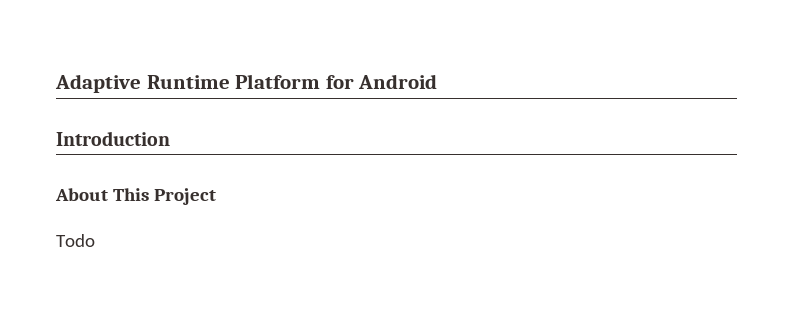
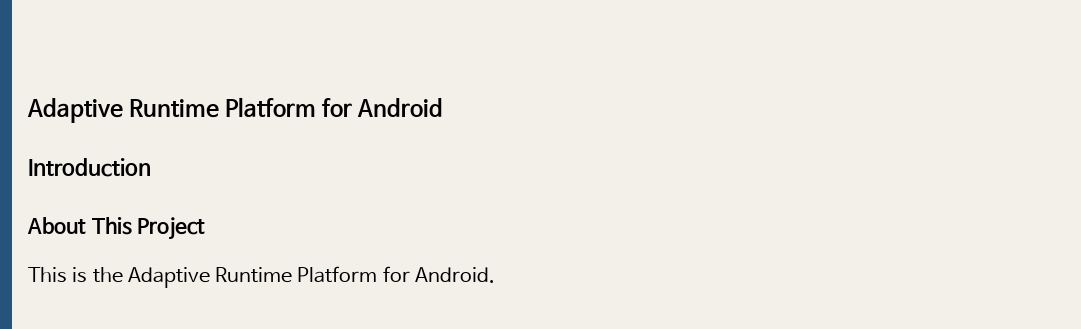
[56,234,95,247] Todo -> [28,266,495,288] This is the Adaptive Runtime Platform for Android.

